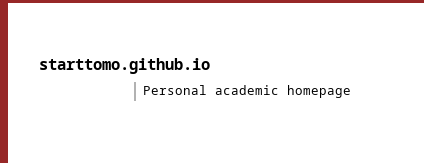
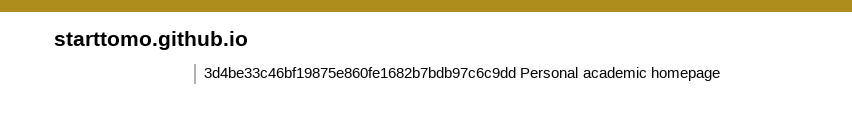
(210, 66) none -> [204,67,517,78] 3d4be33c46bf19875e860fe1682b7bdb97c6c9dd

